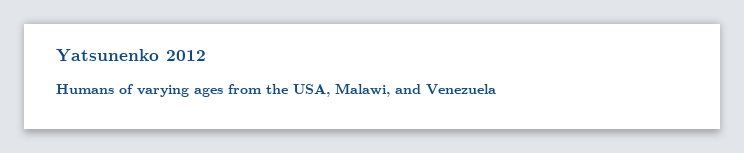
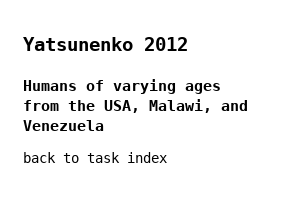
(496, 89) none -> [23,152,167,163] // back to task index

